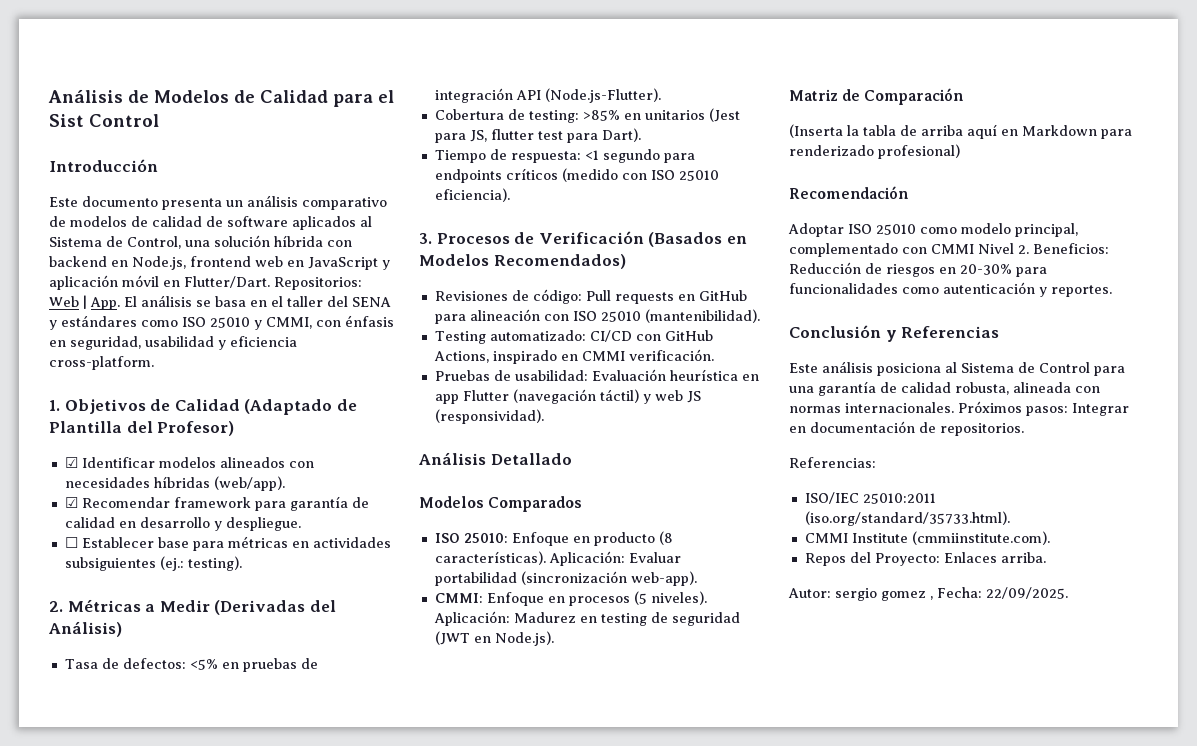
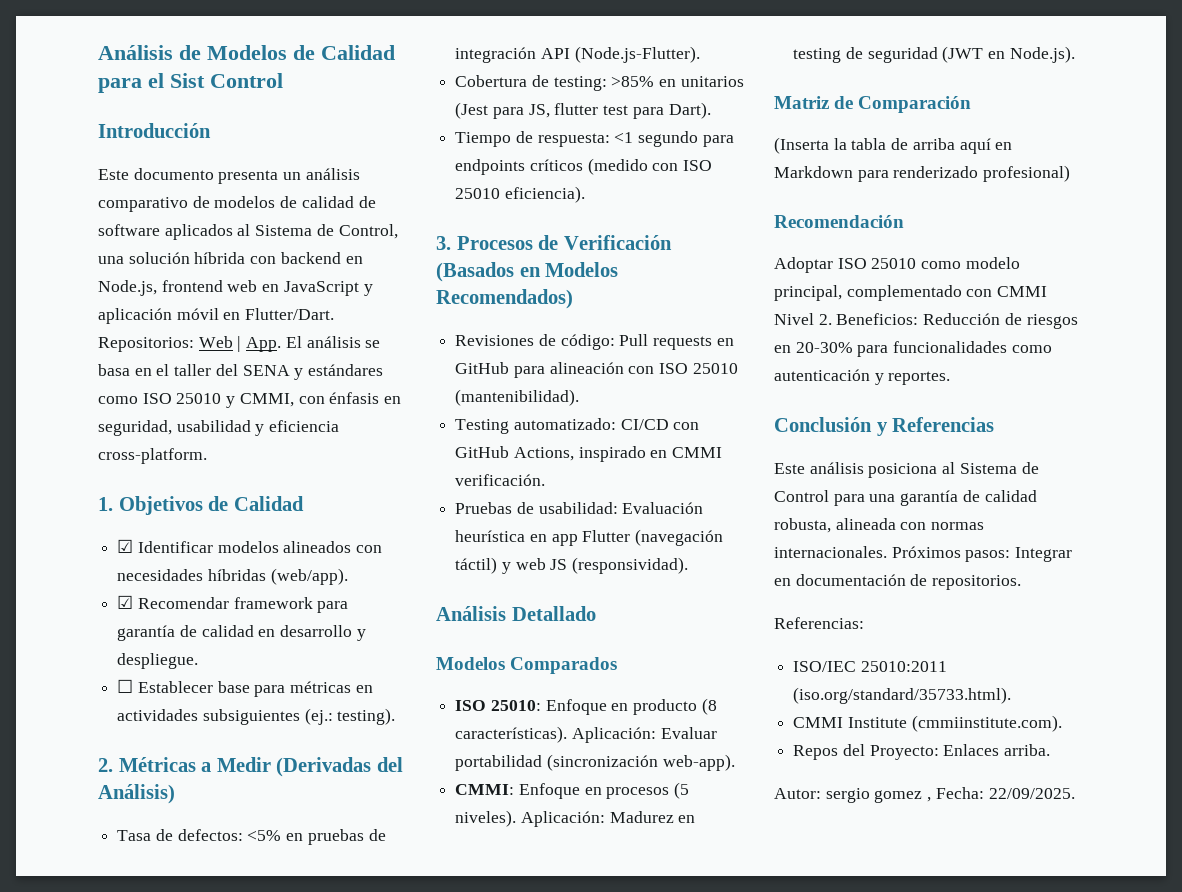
[244,399,357,415] [49,421,235,436] (Adaptado de Plantilla del Profesor) -> (304, 503) none

